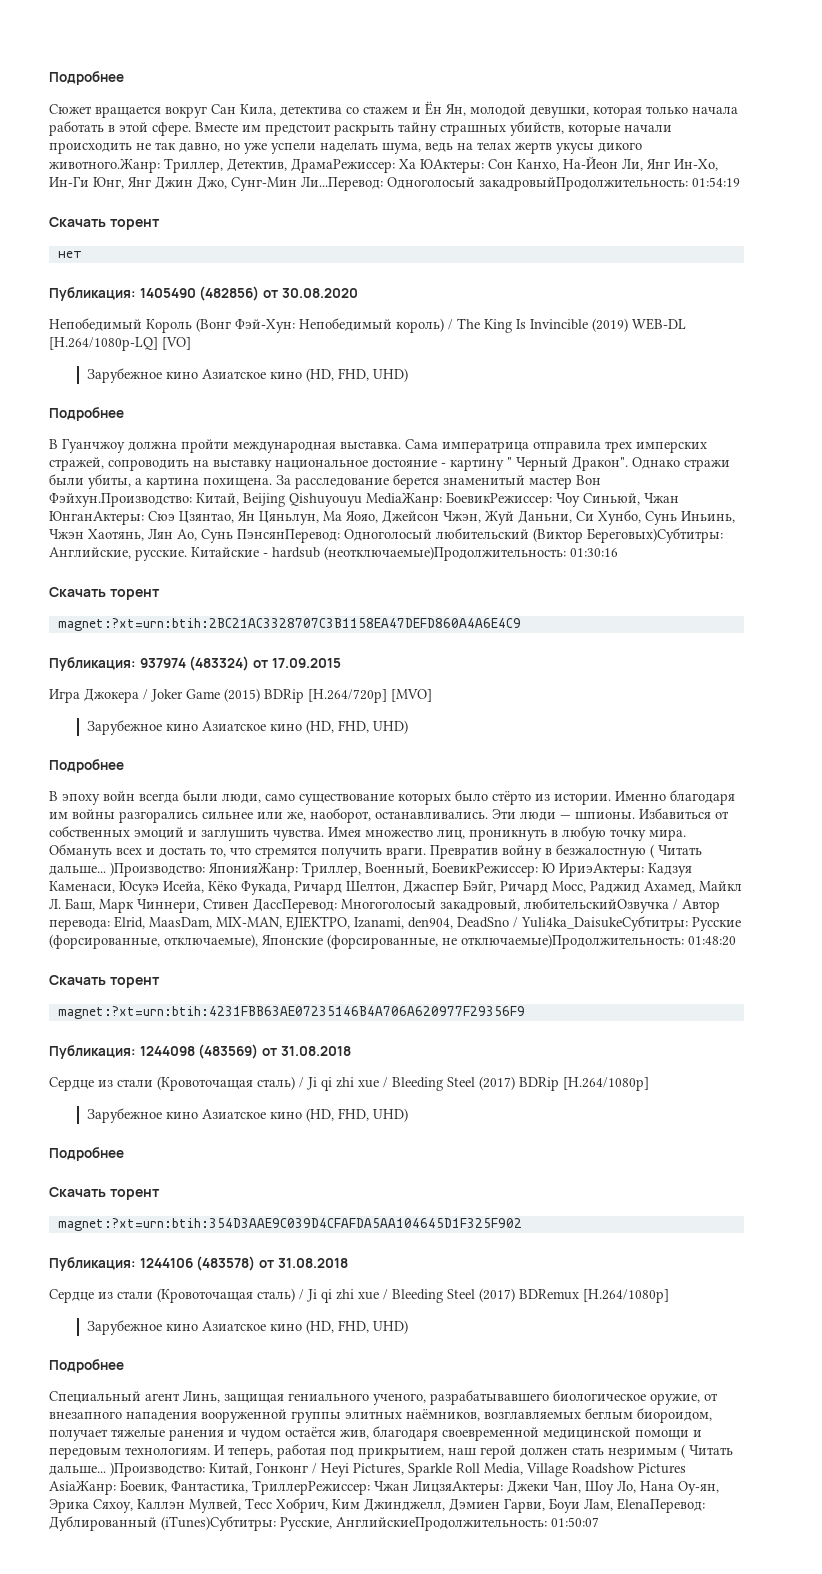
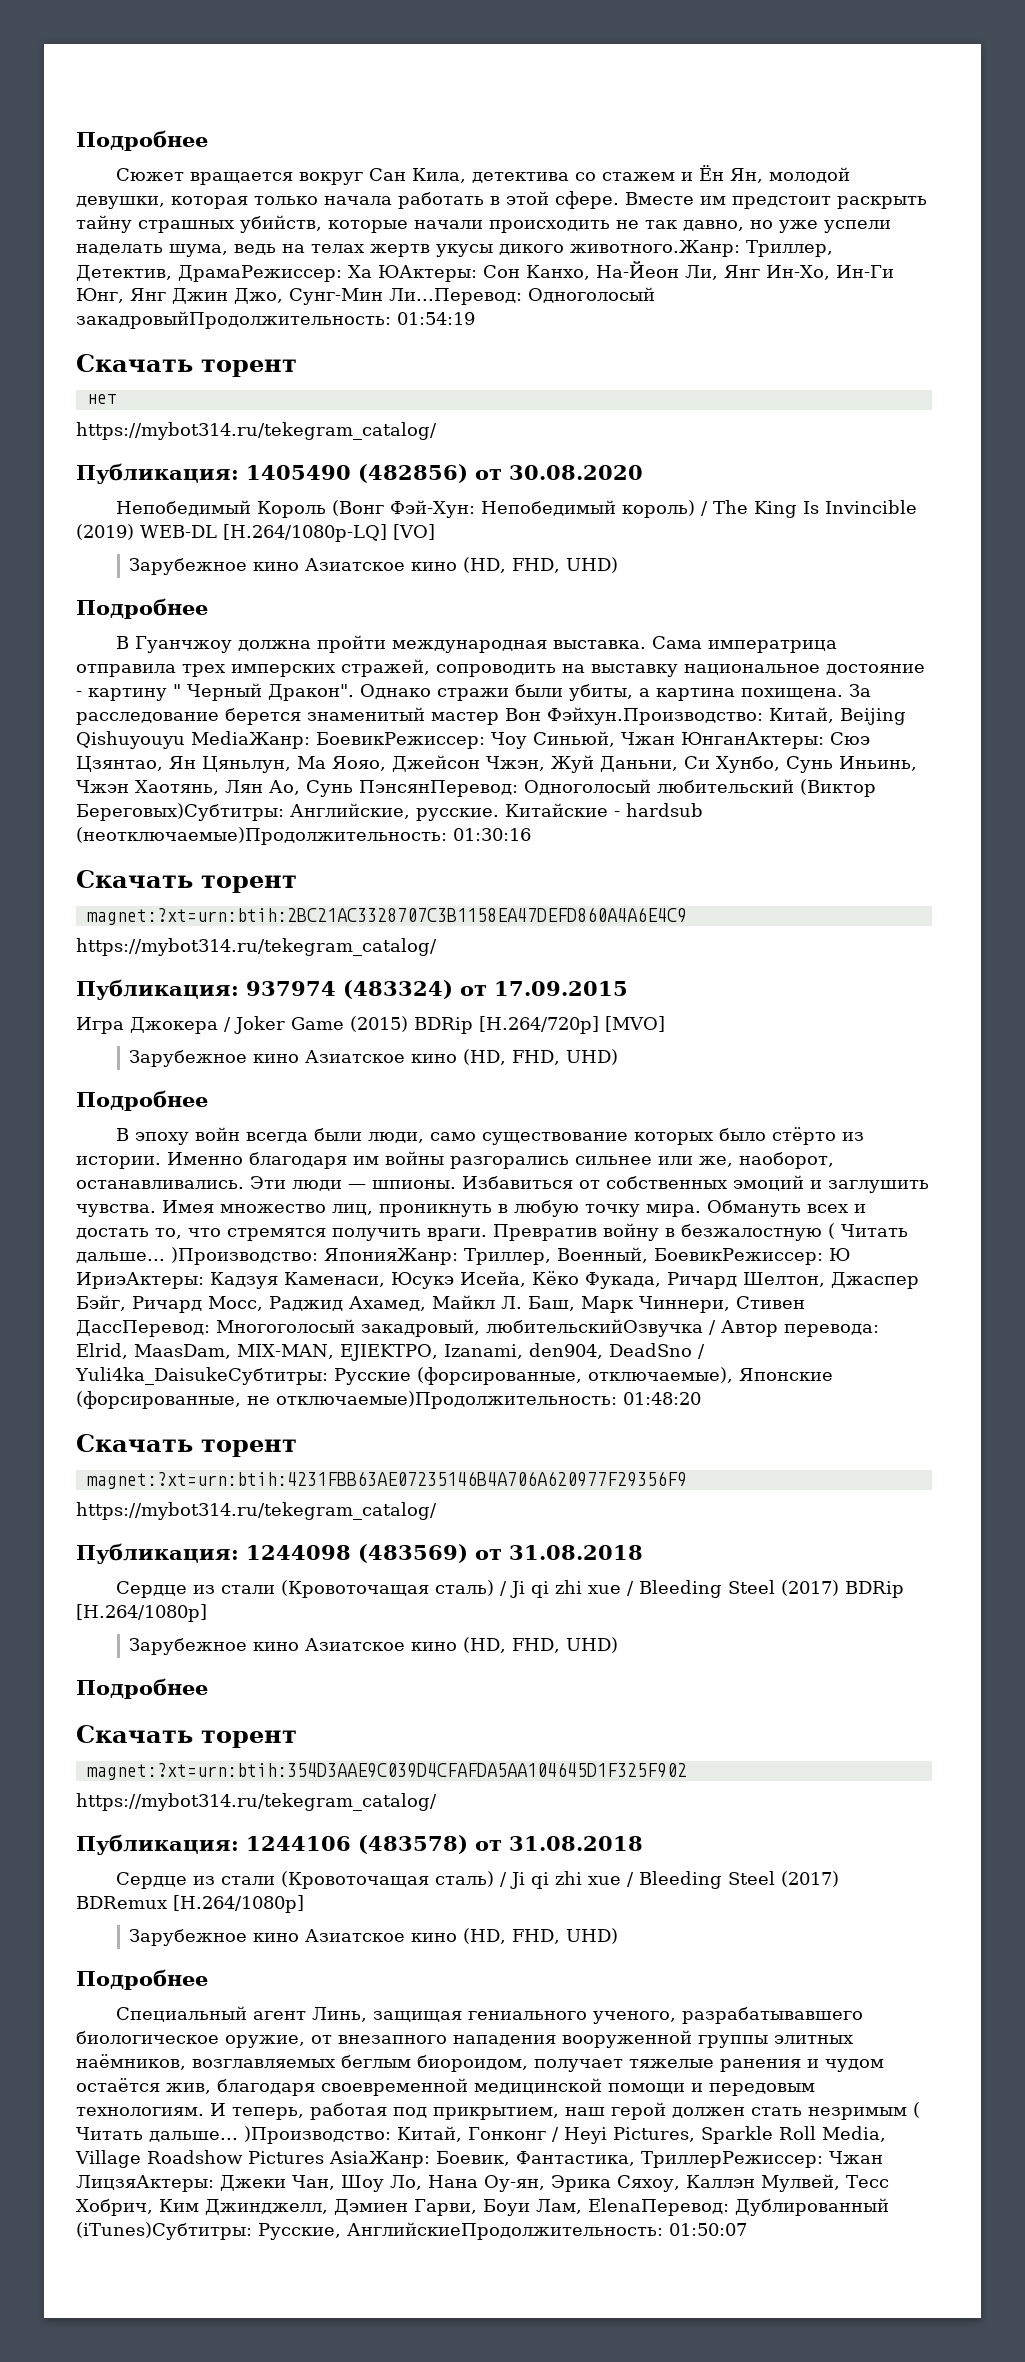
(82, 254) none -> [76,422,437,440] // https://mybot314.ru/tekegram_catalog/
(521, 624) none -> [76,938,437,956] // https://mybot314.ru/tekegram_catalog/
(525, 1012) none -> [76,1502,437,1520] // https://mybot314.ru/tekegram_catalog/
(522, 1224) none -> [76,1793,437,1811] // https://mybot314.ru/tekegram_catalog/

